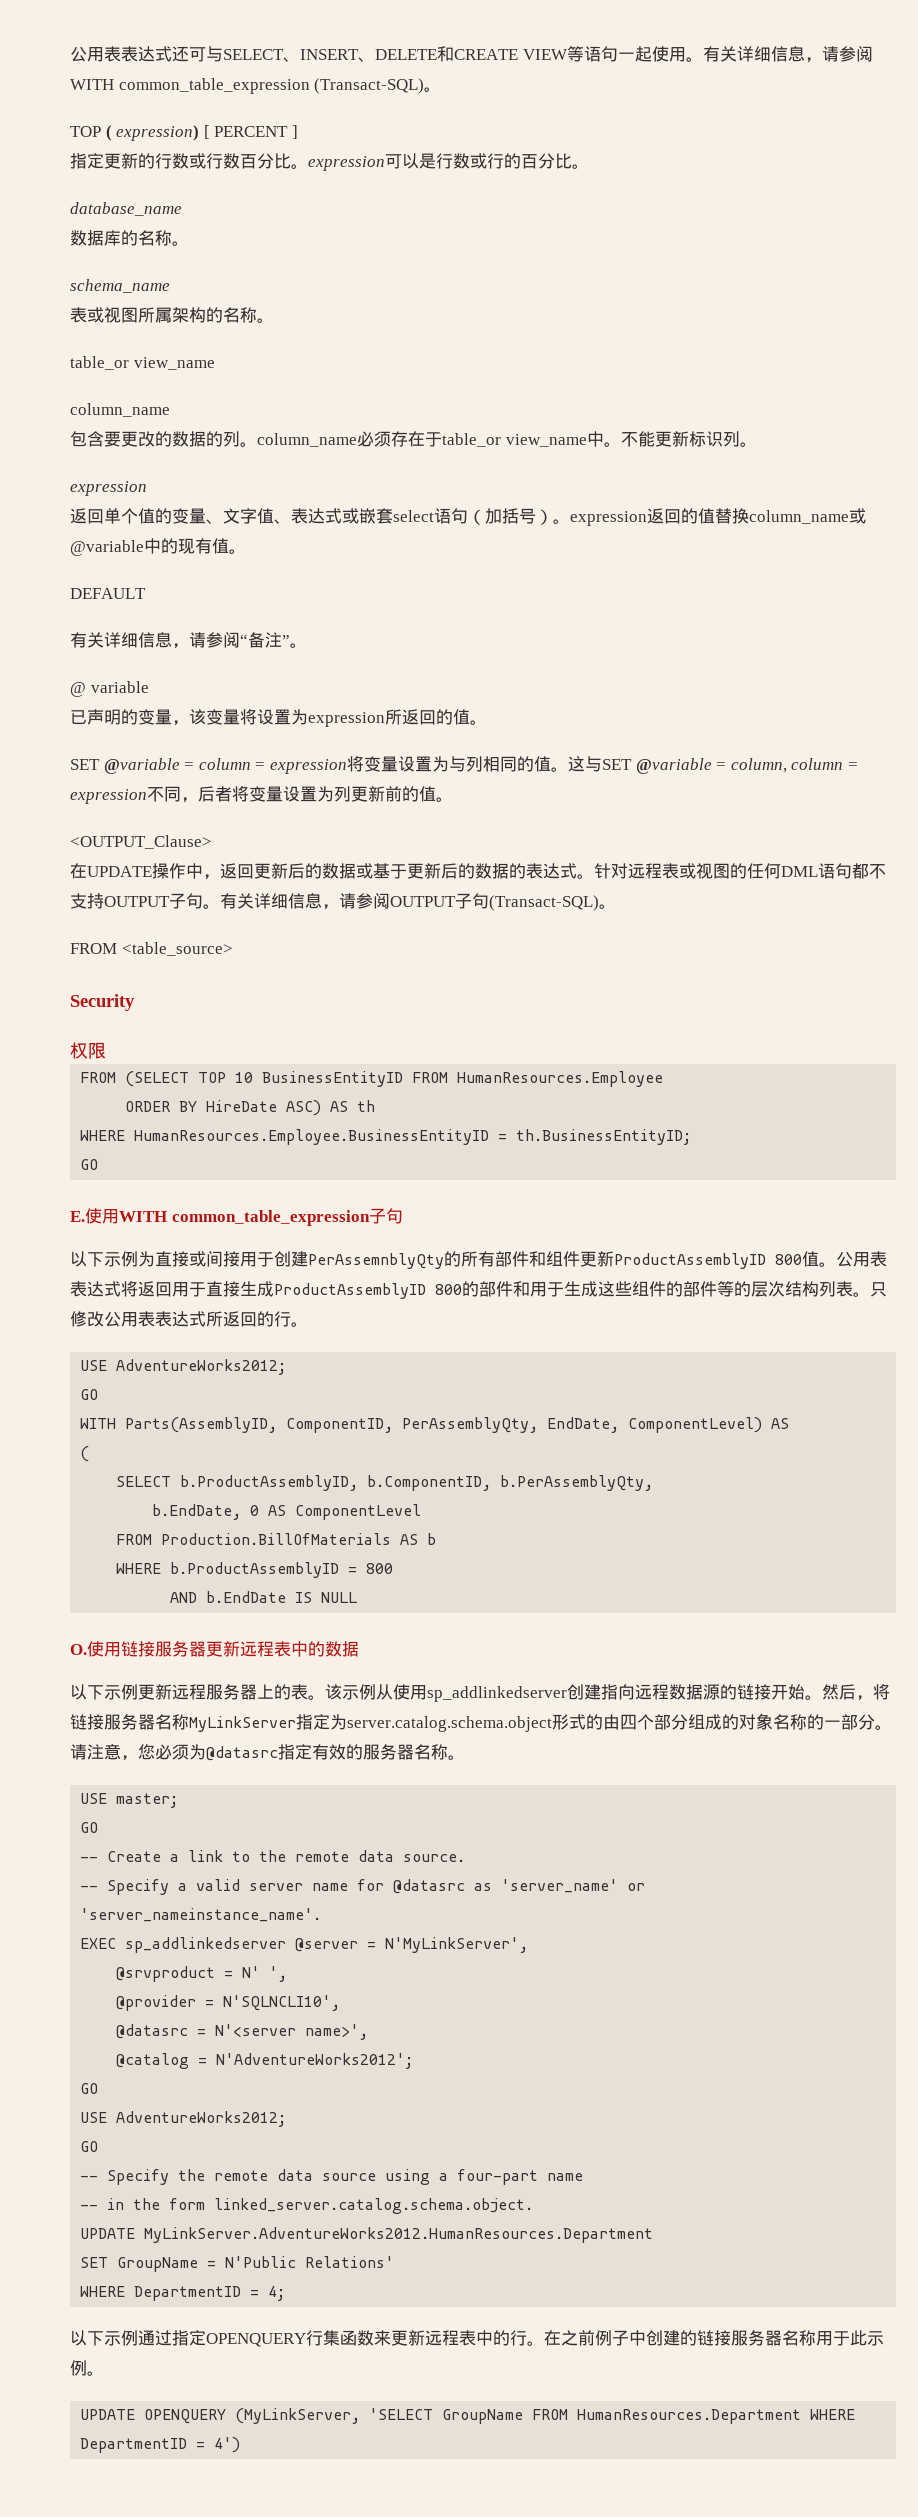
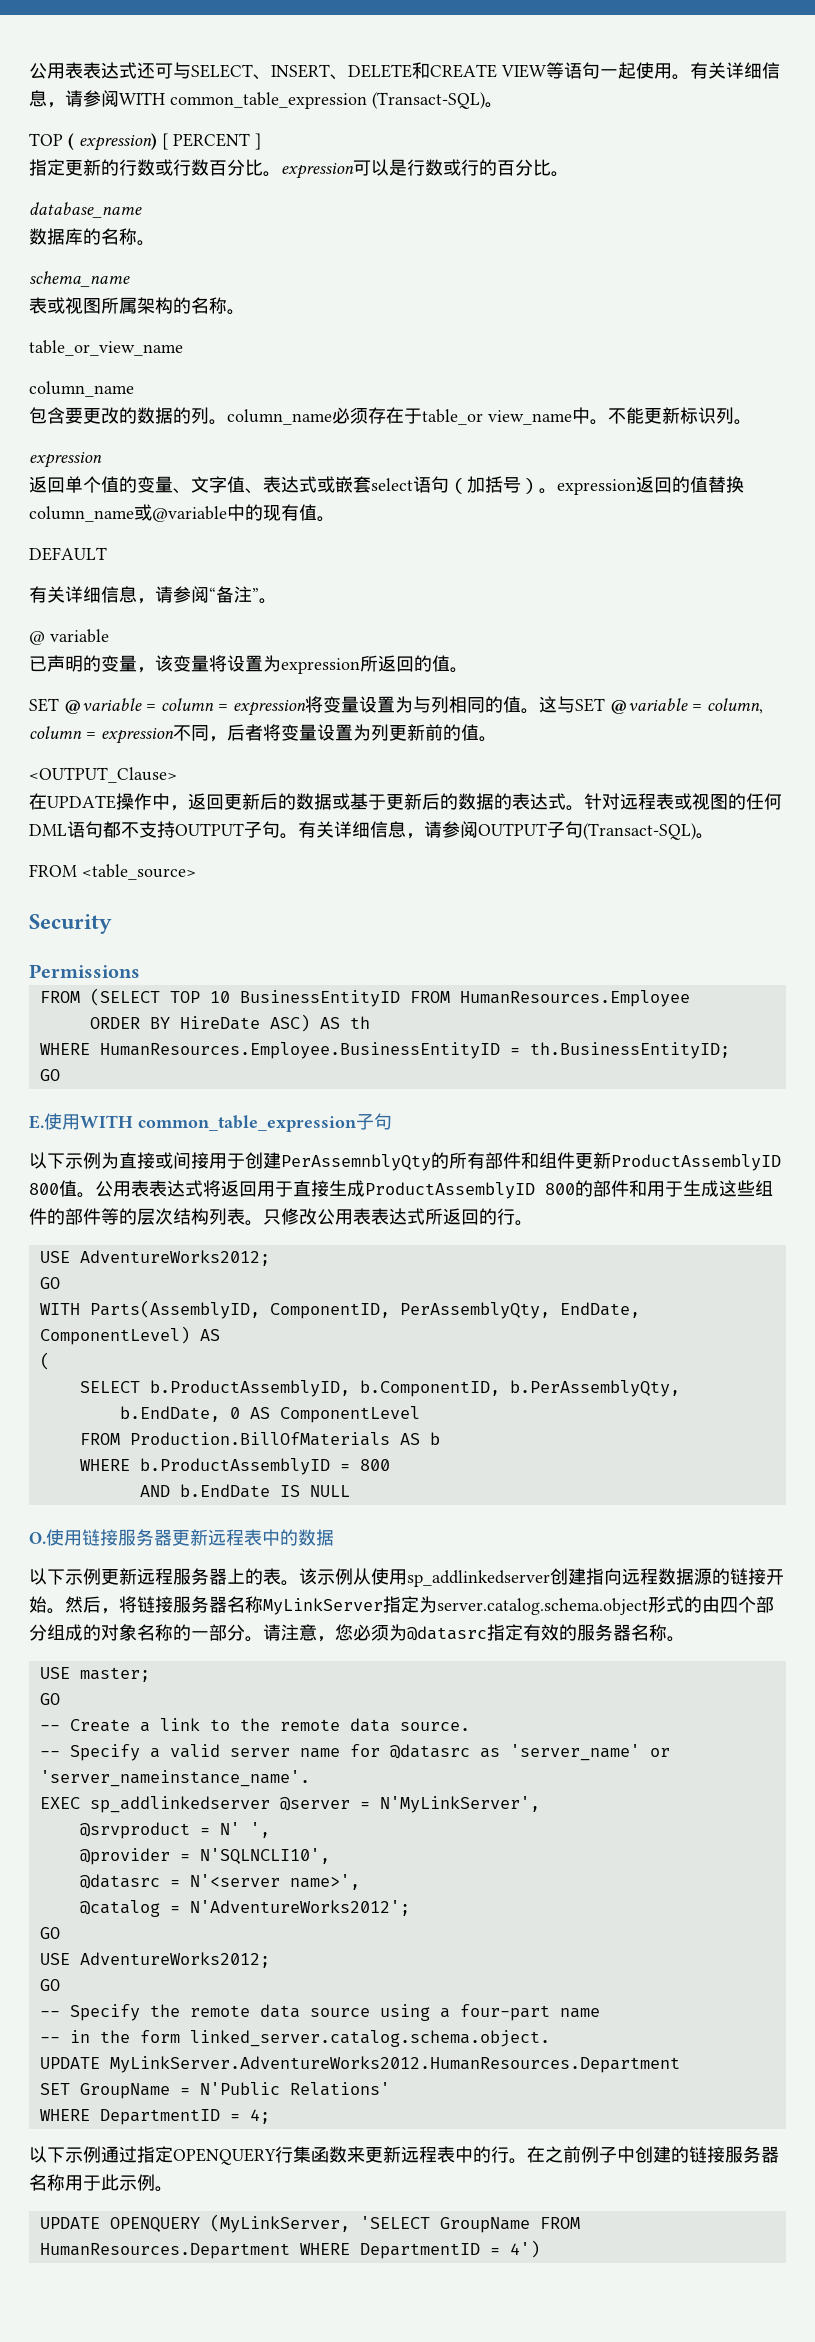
[70,356,215,370] table_or view_name -> [29,340,183,356] table_or_view_name
[70,1042,106,1059] 权限 -> [29,964,140,978] Permissions

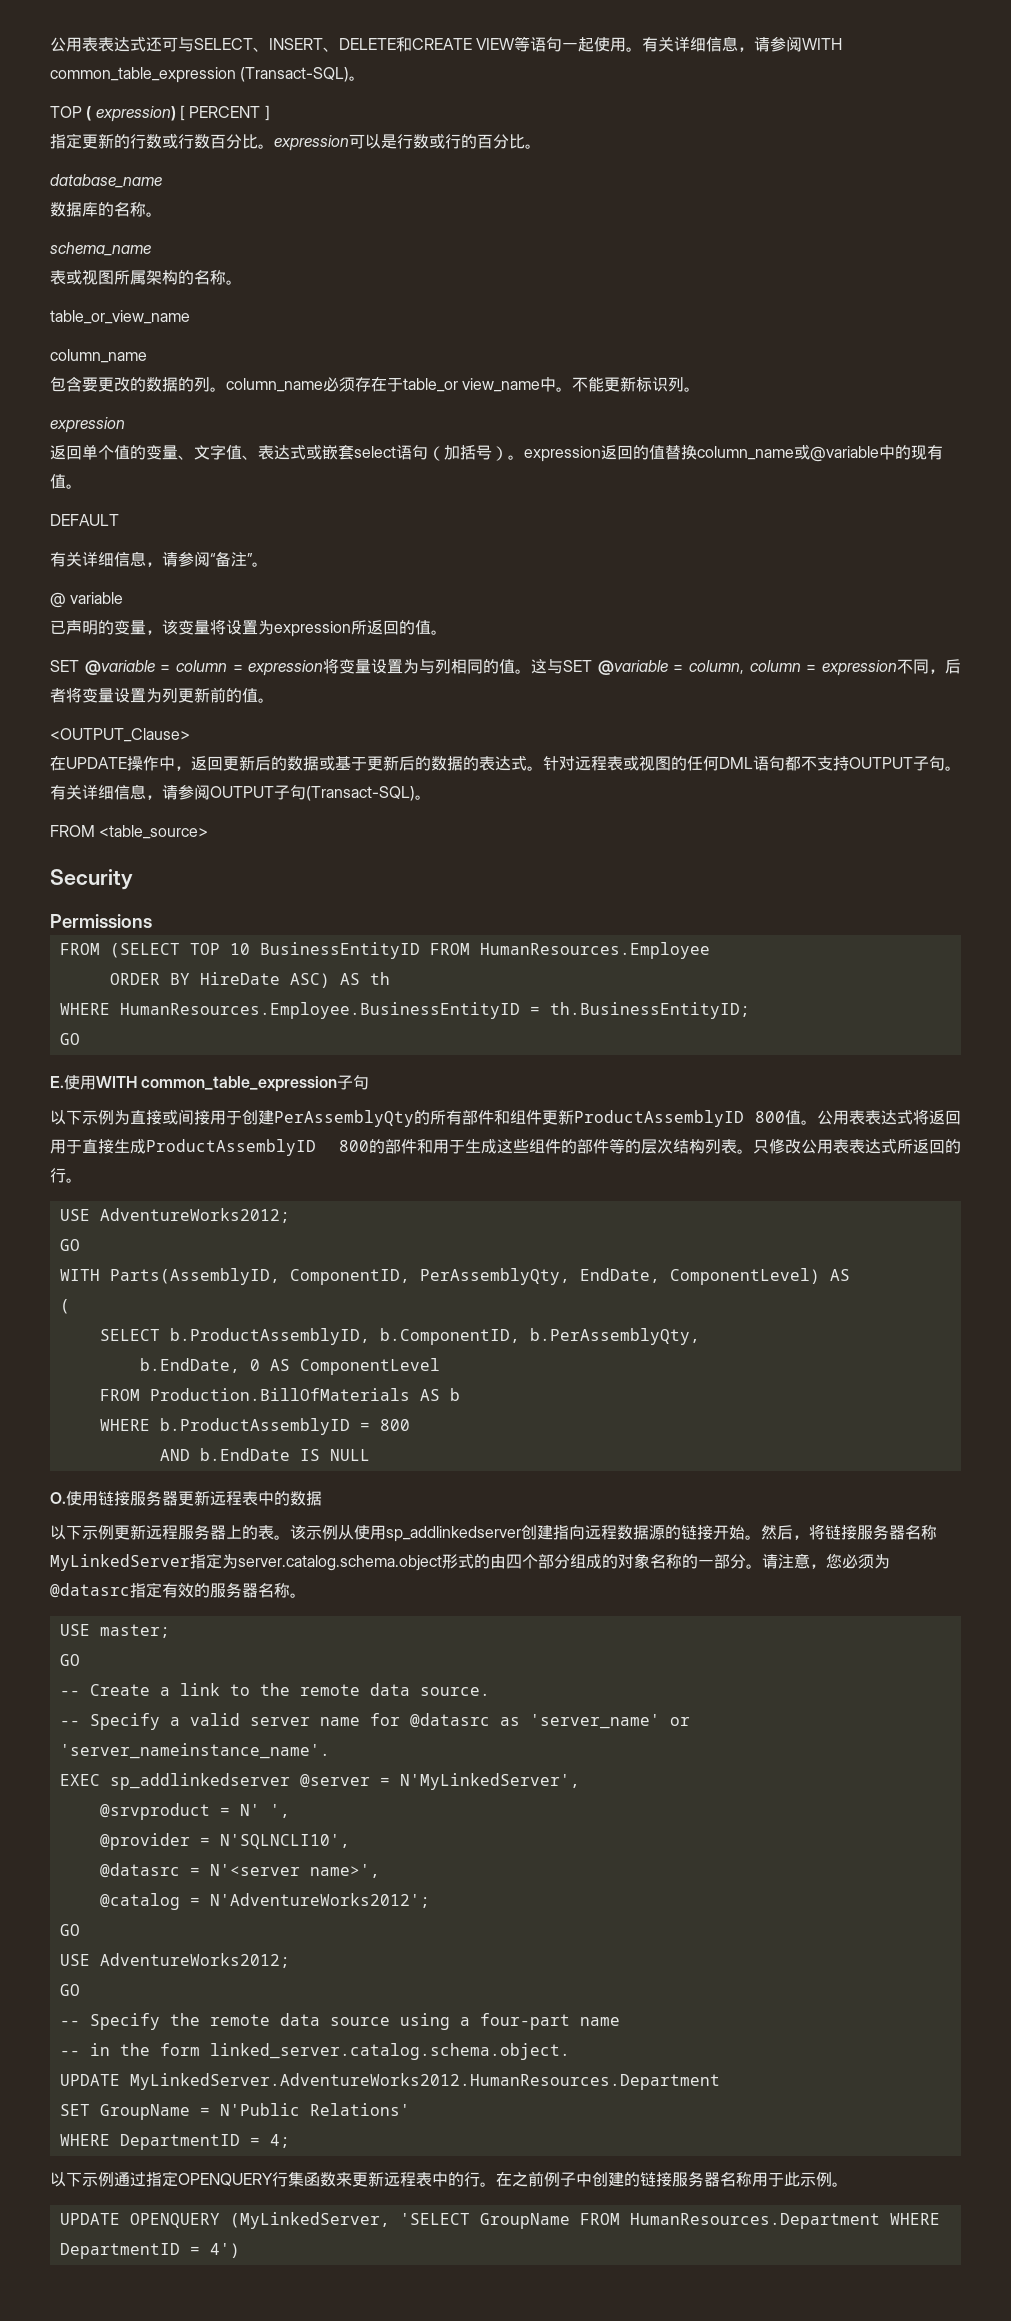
[281,1154,431,1171] PerAssemnblyQty -> [274,1110,414,1127] PerAssemblyQty
[263,1598,383,1615] MyLinkServer -> [50,1554,190,1571] MyLinkedServer
[379,1796,540,1813] N'MyLinkServer', -> [399,1773,580,1790] N'MyLinkedServer',
[109,2056,680,2073] MyLinkServer.AdventureWorks2012.HumanResources.Department -> [129,2073,720,2090] MyLinkedServer.AdventureWorks2012.HumanResources.Department
[209,2214,350,2233] (MyLinkServer, -> [229,2212,390,2229] (MyLinkedServer,

